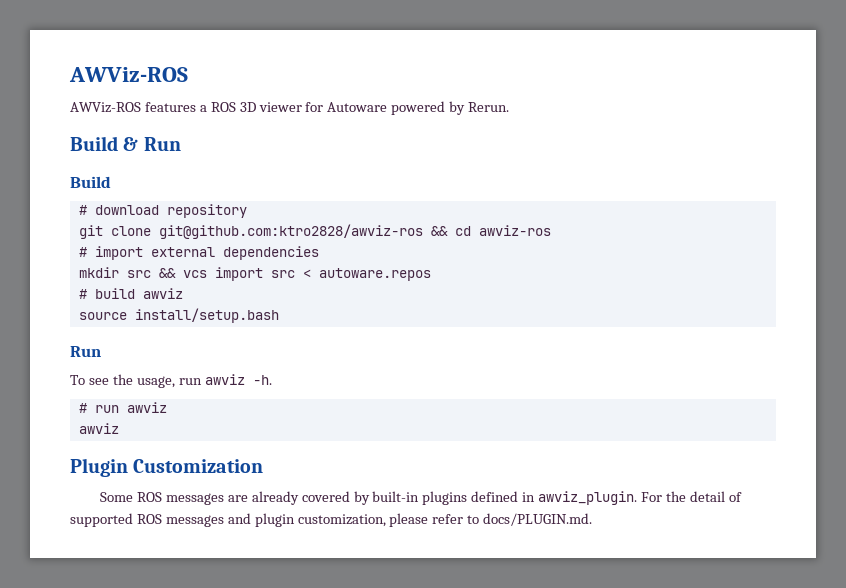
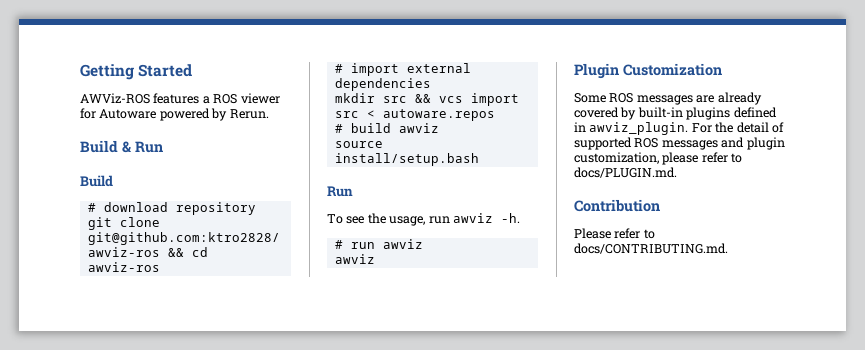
[69,67,188,82] AWViz-ROS -> [80,64,193,80] Getting Started
[239,102,256,112] 3D -> (238, 99) none
(593, 519) none -> [574,199,660,212] [574,228,655,239] [574,243,728,254] // Contribution // Please refer to docs/CONTRIBUTING.md.

